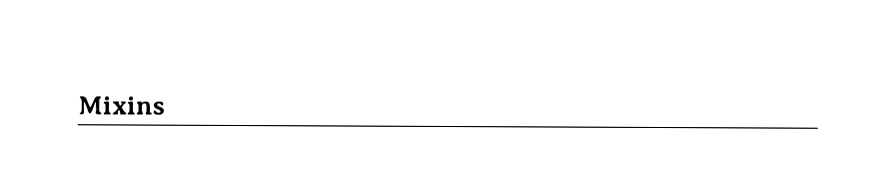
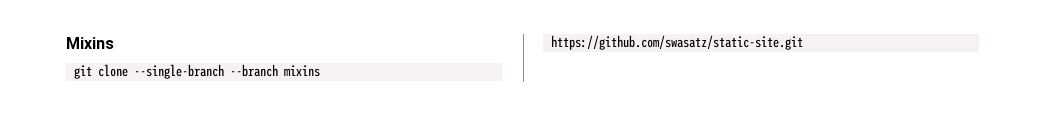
(165, 105) none -> [74,64,321,79] [551,35,804,50] // git clone --single-branch --branch mixins https://github.com/swasatz/static-site.git

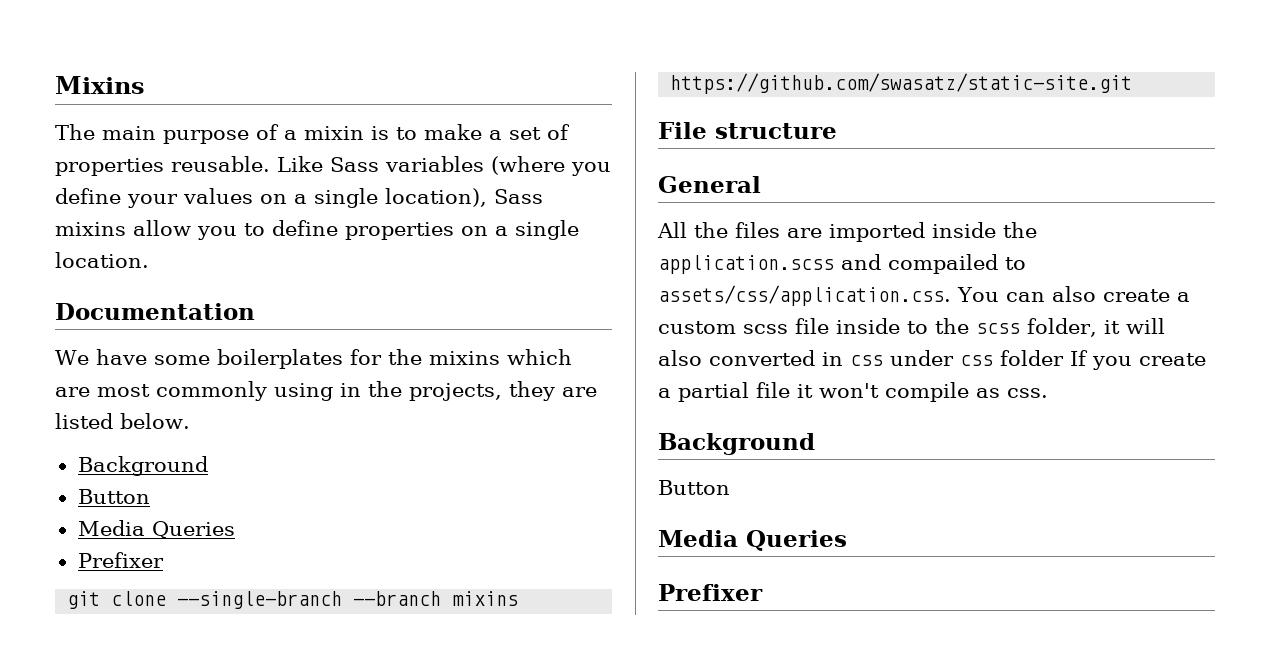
(114, 43) none -> [55,124,570,144] [55,156,611,176] [55,188,543,208] [55,220,579,240] [55,252,149,268] [55,303,255,320] [55,349,572,369] [55,381,597,401] [55,413,190,429] [77,456,208,476] [77,489,150,504] [77,520,235,539] [77,552,164,568] // The main purpose of a mixin is to make a set of properties reusable. Like Sass variables (where you define your values on a single location), Sass mixins allow you to define properties on a single location. // Documentation // We have some boilerplates for the mixins which are most commonly using in the projects, they are listed below. // Background // Button // Media Queries // Prefixer
(804, 42) none -> [658,122,837,139] [658,176,761,193] [657,222,1037,242] [658,254,1026,274] [658,285,1190,306] [658,318,1165,337] [658,350,1206,370] [658,382,1048,402] [658,433,815,455] [658,480,730,495] [658,530,847,551] [658,584,763,601] // File structure // General // All the files are imported inside the application.scss and compailed to assets/css/application.css. You can also create a custom scss file inside to the scss folder, it will also converted in css under css folder If you create a partial file it won't compile as css. // Background // Button // Media Queries // Prefixer

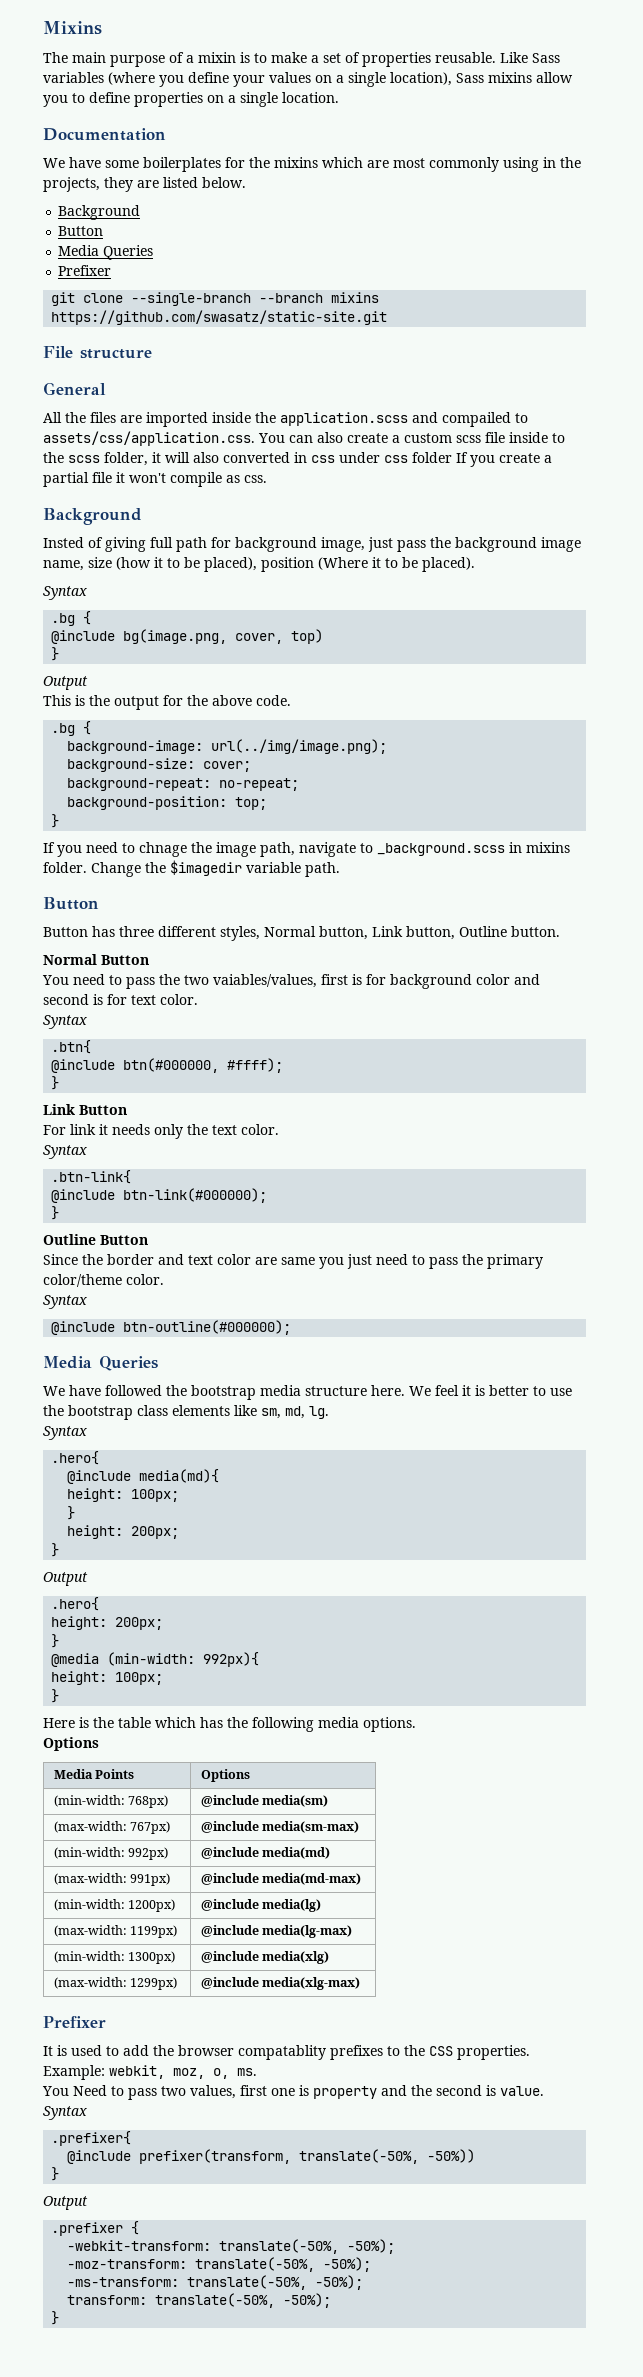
[658,480,730,495] [658,530,847,551] [658,584,763,601] Button // Media Queries // Prefixer -> [43,537,581,552] [43,557,475,572] [43,586,87,600] [51,611,92,626] [51,629,324,644] [51,647,60,661] [43,676,88,690] [43,695,291,710] [51,721,92,736] [67,739,388,754] [67,758,252,772] [67,778,300,791] [67,796,268,810] [51,814,60,828] [43,842,570,857] [43,860,340,877] [43,897,99,910] [43,926,560,941] [43,954,149,965] [42,974,540,989] [43,994,198,1005] [43,1015,87,1029] [51,1040,92,1054] [51,1058,284,1073] [51,1076,60,1090] [43,1104,127,1115] [43,1124,279,1139] [43,1145,87,1159] [51,1170,132,1184] [51,1188,268,1203] [51,1206,60,1220] [43,1234,148,1245] [43,1254,543,1269] [43,1274,164,1287] [43,1295,87,1309] [51,1320,292,1335] [43,1356,158,1371] [43,1385,572,1400] [43,1405,329,1420] [43,1426,87,1440] [51,1451,100,1465] [67,1469,220,1484] [67,1488,180,1502] [67,1506,76,1520] [67,1525,180,1539] [51,1543,60,1557] [43,1572,88,1586] [51,1597,100,1611] [51,1616,164,1630] [51,1634,60,1648] [51,1652,260,1667] [51,1671,164,1685] [51,1689,60,1703] [43,1717,416,1732] [43,1737,99,1751] [54,1769,135,1779] [201,1769,251,1782] [54,1795,169,1808] [201,1795,329,1807] [54,1821,171,1834] [201,1821,360,1833] [54,1847,169,1860] [201,1847,331,1859] [54,1873,171,1886] [201,1873,362,1885] [54,1899,176,1912] [201,1899,322,1912] [54,1925,178,1938] [201,1925,353,1938] [54,1951,176,1964] [201,1951,330,1964] [54,1977,178,1990] [201,1977,361,1990] [43,2016,106,2028] [43,2045,530,2060] [43,2065,257,2080] [42,2085,544,2100] [43,2106,87,2120] [51,2131,132,2146] [67,2149,476,2164] [51,2167,60,2181] [43,2196,88,2210] [51,2221,140,2236] [67,2239,396,2254] [67,2257,372,2272] [67,2275,364,2290] [67,2293,332,2308] [51,2311,60,2325] Insted of giving full path for background image, just pass the background image name, size (how it to be placed), position (Where it to be placed). // Syntax // .bg { // @include bg(image.png, cover, top) // } // Output // This is the output for the above code. // .bg { // background-image: url(../img/image.png); // background-size: cover; // background-repeat: no-repeat; // background-position: top; // } // If you need to chnage the image path, navigate to _background.scss in mixins folder. Change the $imagedir variable path. // Button // Button has three different styles, Normal button, Link button, Outline button. // Normal Button // You need to pass the two vaiables/values, first is for background color and second is for text color. // Syntax // .btn{ // @include btn(#000000, #ffff); // } // Link Button // For link it needs only the text color. // Syntax // .btn-link{ // @include btn-link(#000000); // } // Outline Button // Since the border and text color are same you just need to pass the primary color/theme color. // Syntax // @include btn-outline(#000000); // Media Queries // We have followed the bootstrap media structure here. We feel it is better to use the bootstrap class elements like sm, md, lg. // Syntax // .hero{ // @include media(md){ // height: 100px; // } // height: 200px; // } // Output // .hero{ // height: 200px; // } // @media (min-width: 992px){ // height: 100px; // } // Here is the table which has the following media options. // Options // Media Points | Options // (min-width: 768px) | @include media(sm) // (max-width: 767px) | @include media(sm-max) // (min-width: 992px) | @include media(md) // (max-width: 991px) | @include media(md-max) // (min-width: 1200px) | @include media(lg) // (max-width: 1199px) | @include media(lg-max) // (min-width: 1300px) | @include media(xlg) // (max-width: 1299px) | @include media(xlg-max) // Prefixer // It is used to add the browser compatablity prefixes to the CSS properties. Example: webkit, moz, o, ms. // You Need to pass two values, first one is property and the second is value. Syntax // .prefixer{ // @include prefixer(transform, translate(-50%, -50%)) // } // Output // .prefixer { // -webkit-transform: translate(-50%, -50%); // -moz-transform: translate(-50%, -50%); // -ms-transform: translate(-50%, -50%); // transform: translate(-50%, -50%); // }

